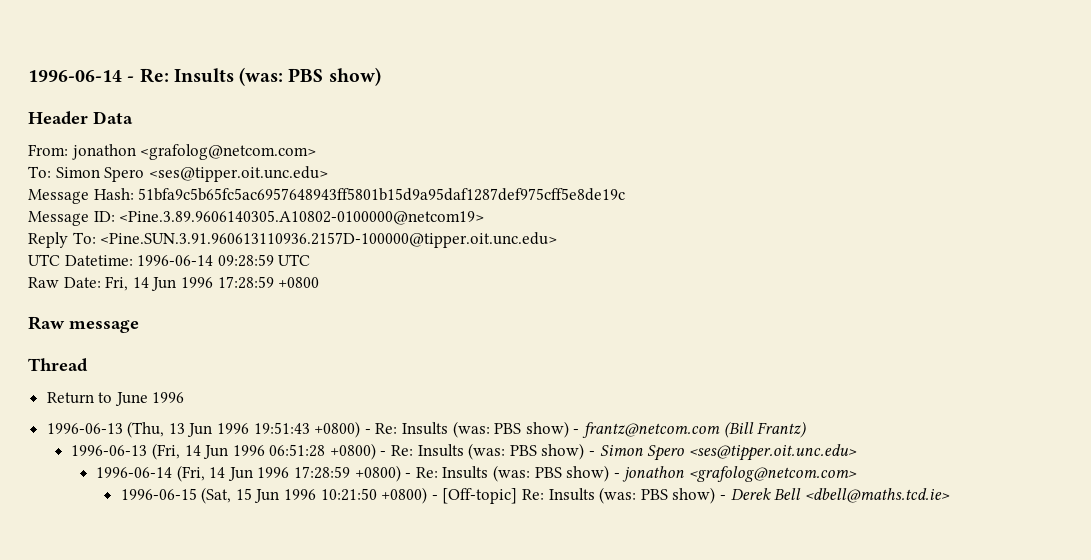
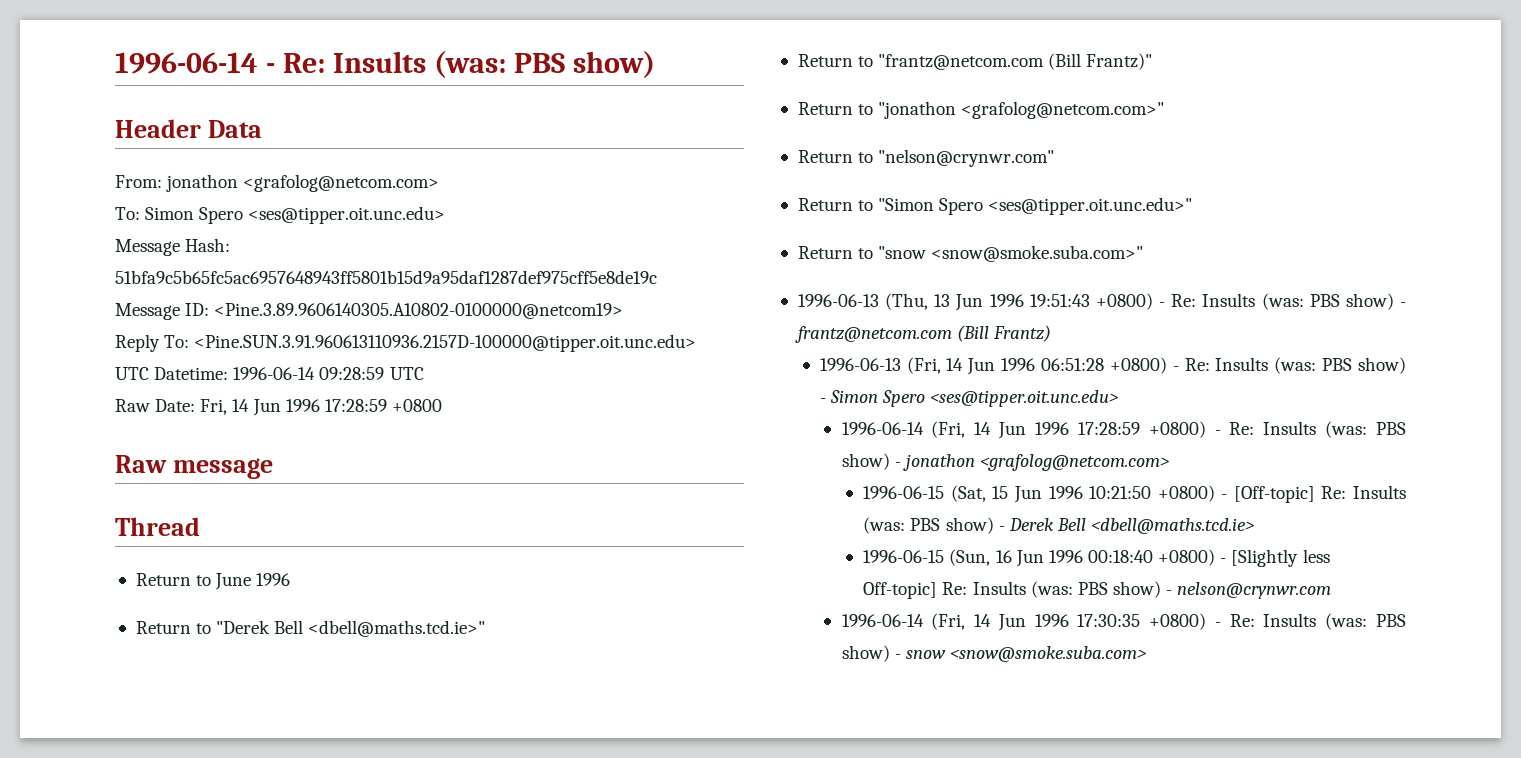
(185, 397) none -> [135,620,486,637] [797,53,1153,70] [797,101,1165,119] [797,149,1055,167] [797,197,1193,215] [797,245,1144,262] // Return to "Derek Bell <dbell@maths.tcd.ie>" // Return to "frantz@netcom.com (Bill Frantz)" // Return to "jonathon <grafolog@netcom.com>" // Return to "nelson@crynwr.com" // Return to "Simon Spero <ses@tipper.oit.unc.edu>" // Return to "snow <snow@smoke.suba.com>"
(950, 495) none -> [863,549,1330,567] [863,581,1332,599] [841,613,1406,631] [841,645,1146,662] // 1996-06-15 (Sun, 16 Jun 1996 00:18:40 +0800) - [Slightly less Off-topic] Re: Insults (was: PBS show) - nelson@crynwr.com // 1996-06-14 (Fri, 14 Jun 1996 17:30:35 +0800) - Re: Insults (was: PBS show) - snow <snow@smoke.suba.com>

